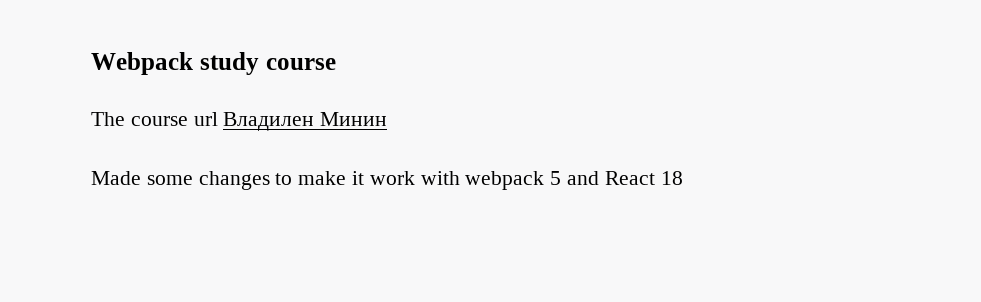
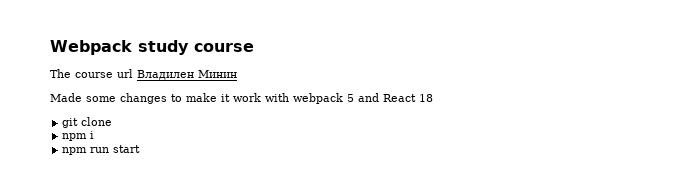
(683, 178) none -> [62,117,113,128] [62,131,95,141] [62,145,141,155] // git clone // npm i // npm run start

